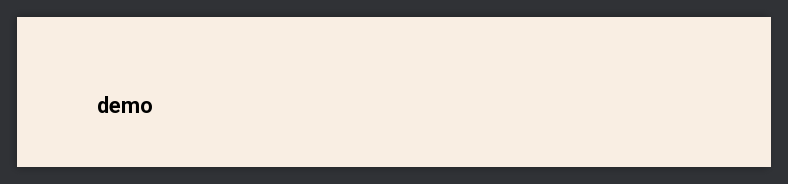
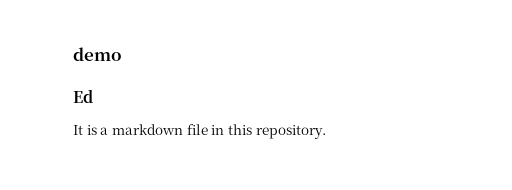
(153, 104) none -> [73,89,93,103] [73,124,326,139] // Ed // It is a markdown file in this repository.

